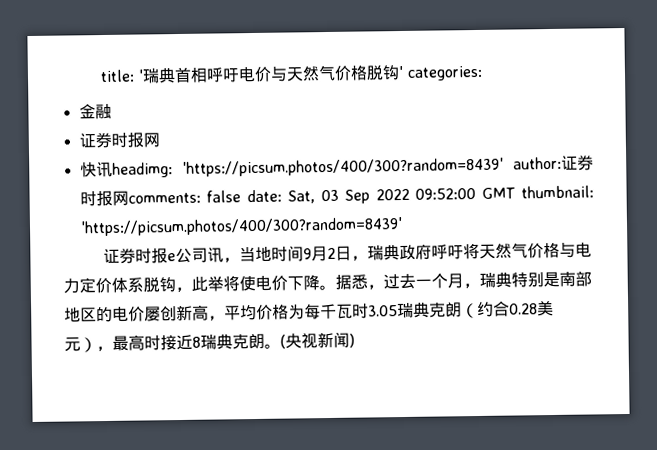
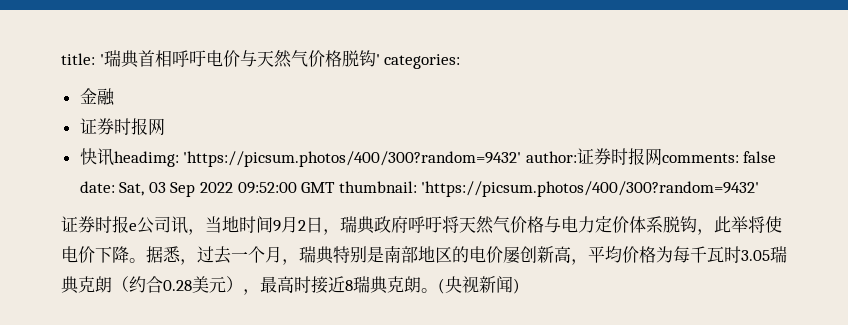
[181,157,504,177] 'https://picsum.photos/400/300?random=8439' -> [183,151,522,167] 'https://picsum.photos/400/300?random=9432'
[79,217,403,237] 'https://picsum.photos/400/300?random=8439' -> [421,181,760,197] 'https://picsum.photos/400/300?random=9432'

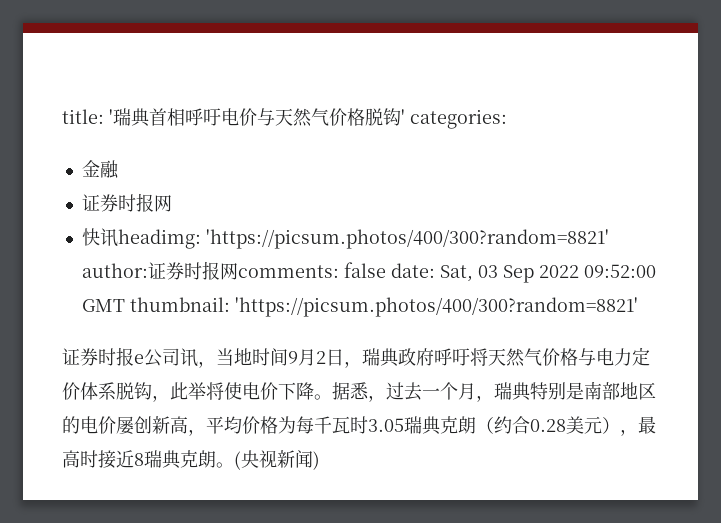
[183,151,522,167] 'https://picsum.photos/400/300?random=9432' -> [205,229,609,249] 'https://picsum.photos/400/300?random=8821'
[421,181,760,197] 'https://picsum.photos/400/300?random=9432' -> [234,297,638,317] 'https://picsum.photos/400/300?random=8821'

